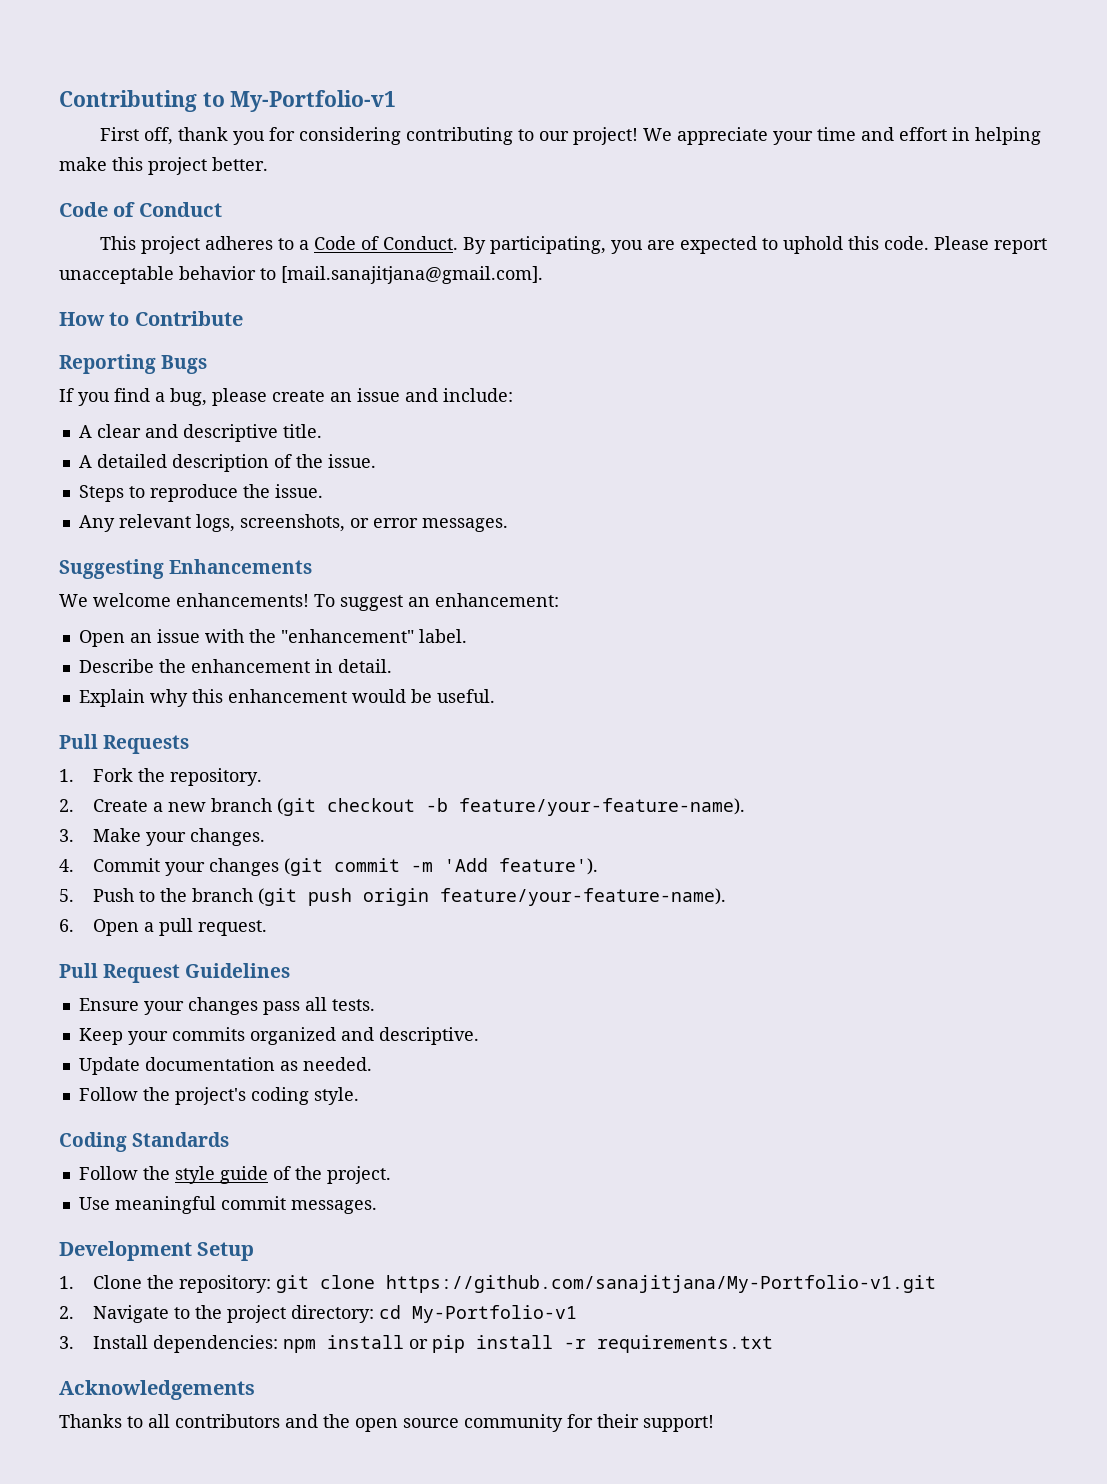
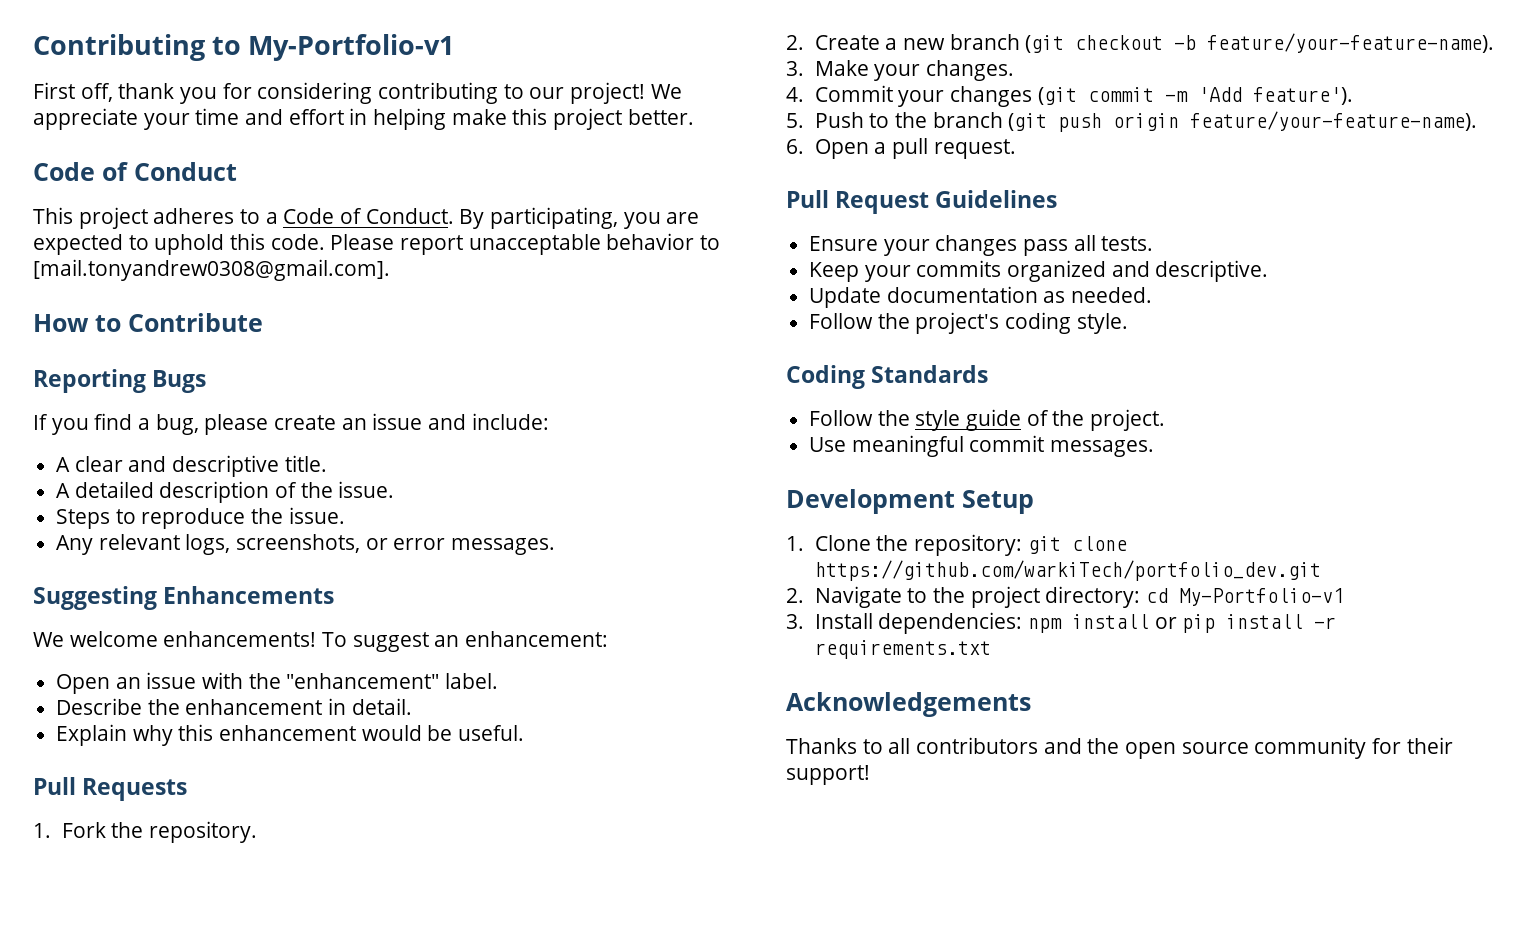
[281,266,543,284] [mail.sanajitjana@gmail.com]. -> [33,259,390,281] [mail.tonyandrew0308@gmail.com].
[386,1275,937,1293] https://github.com/sanajitjana/My-Portfolio-v1.git -> [814,560,1321,581] https://github.com/warkiTech/portfolio_dev.git

